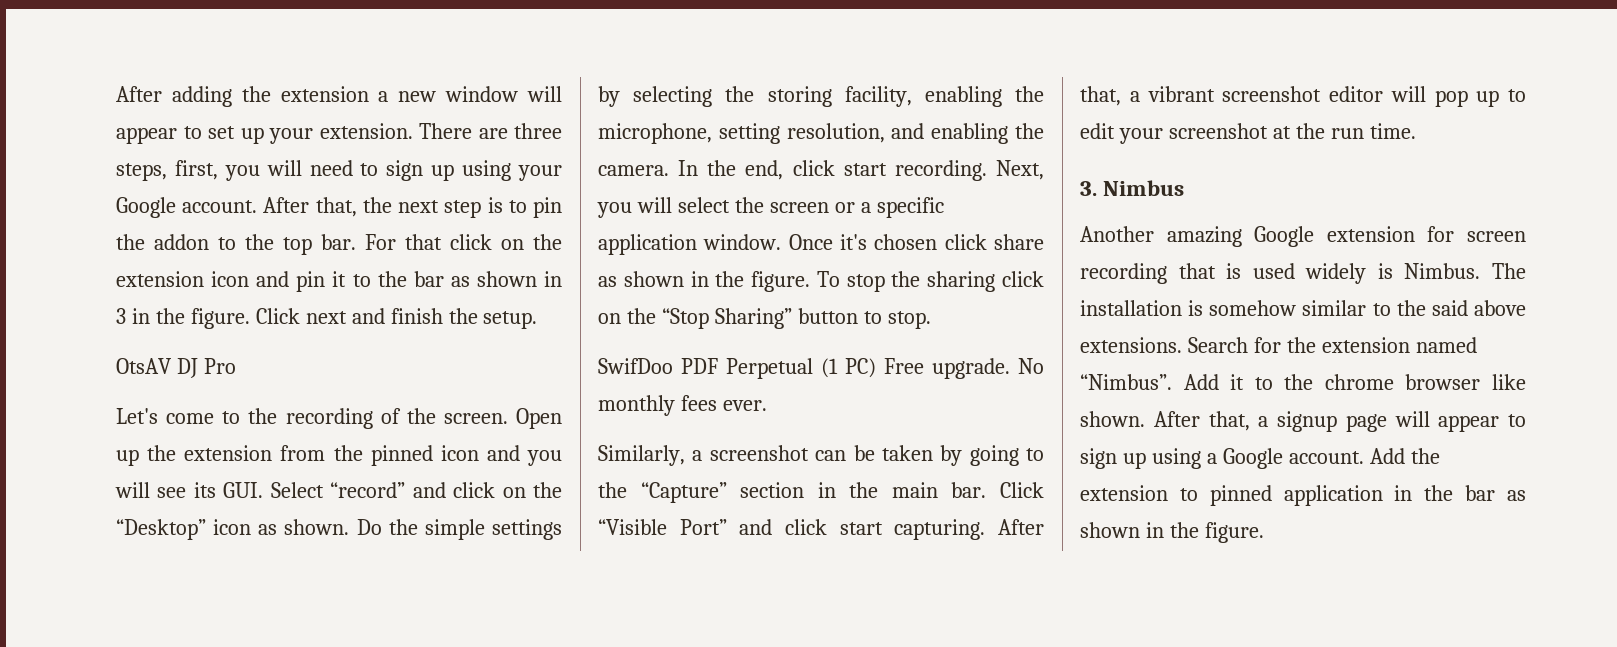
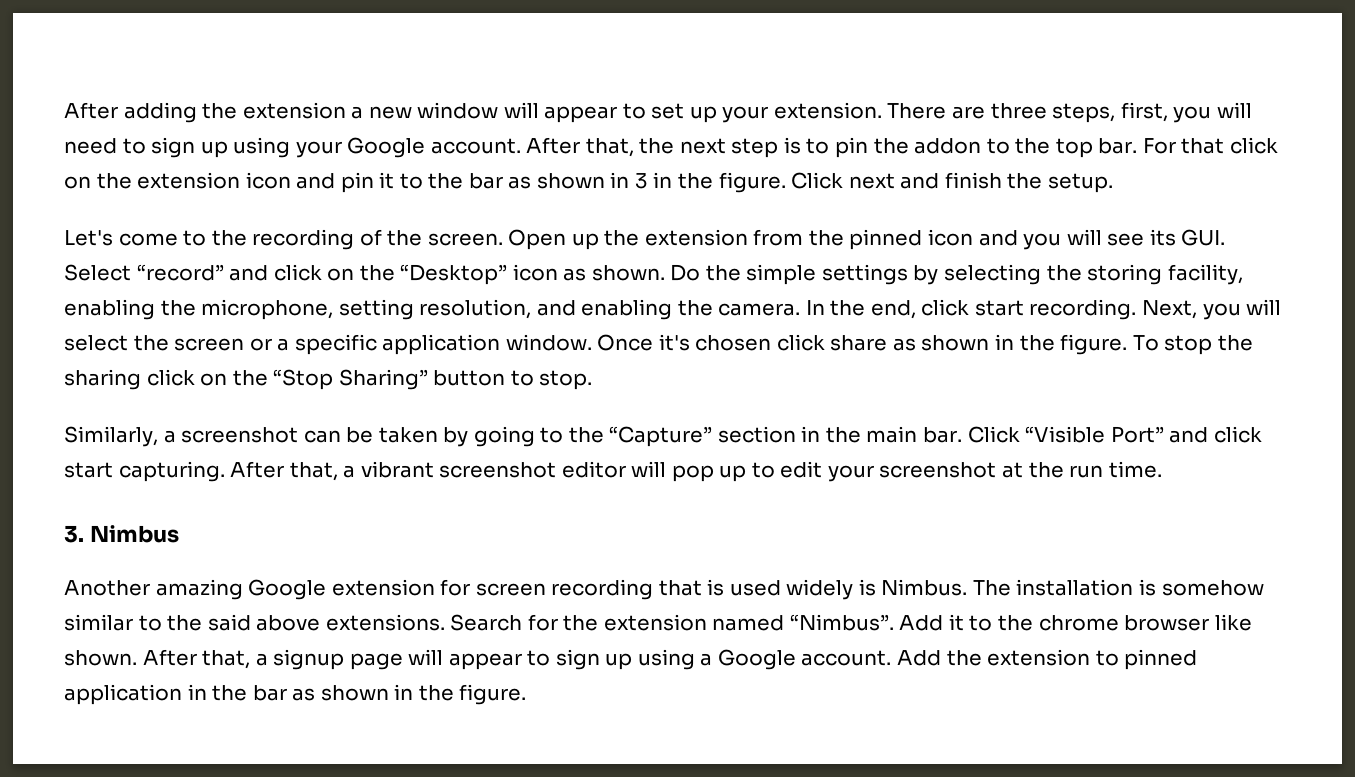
[116,358,236,378] // OtsAV DJ Pro -> (1113, 183) none
[598,358,1044,379] [598,395,767,416] // SwifDoo PDF Perpetual (1 PC) Free upgrade. No monthly fees ever. -> (593, 380) none

